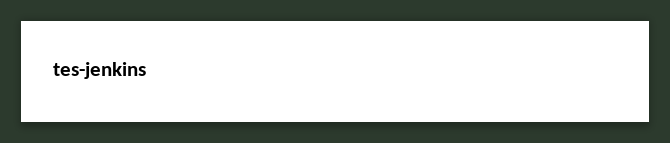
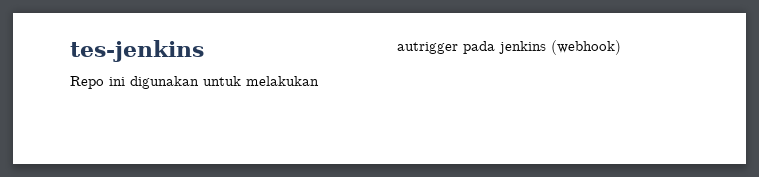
(146, 70) none -> [70,76,319,89] [397,40,621,55] // Repo ini digunakan untuk melakukan autrigger pada jenkins (webhook)

